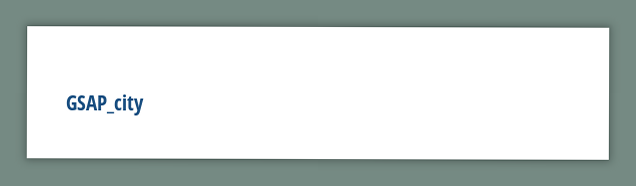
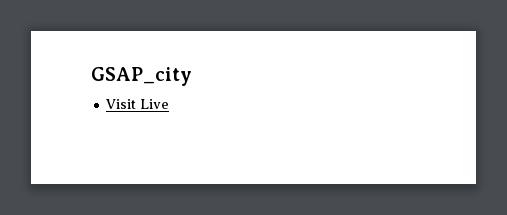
(144, 105) none -> [106,99,170,109] // Visit Live

